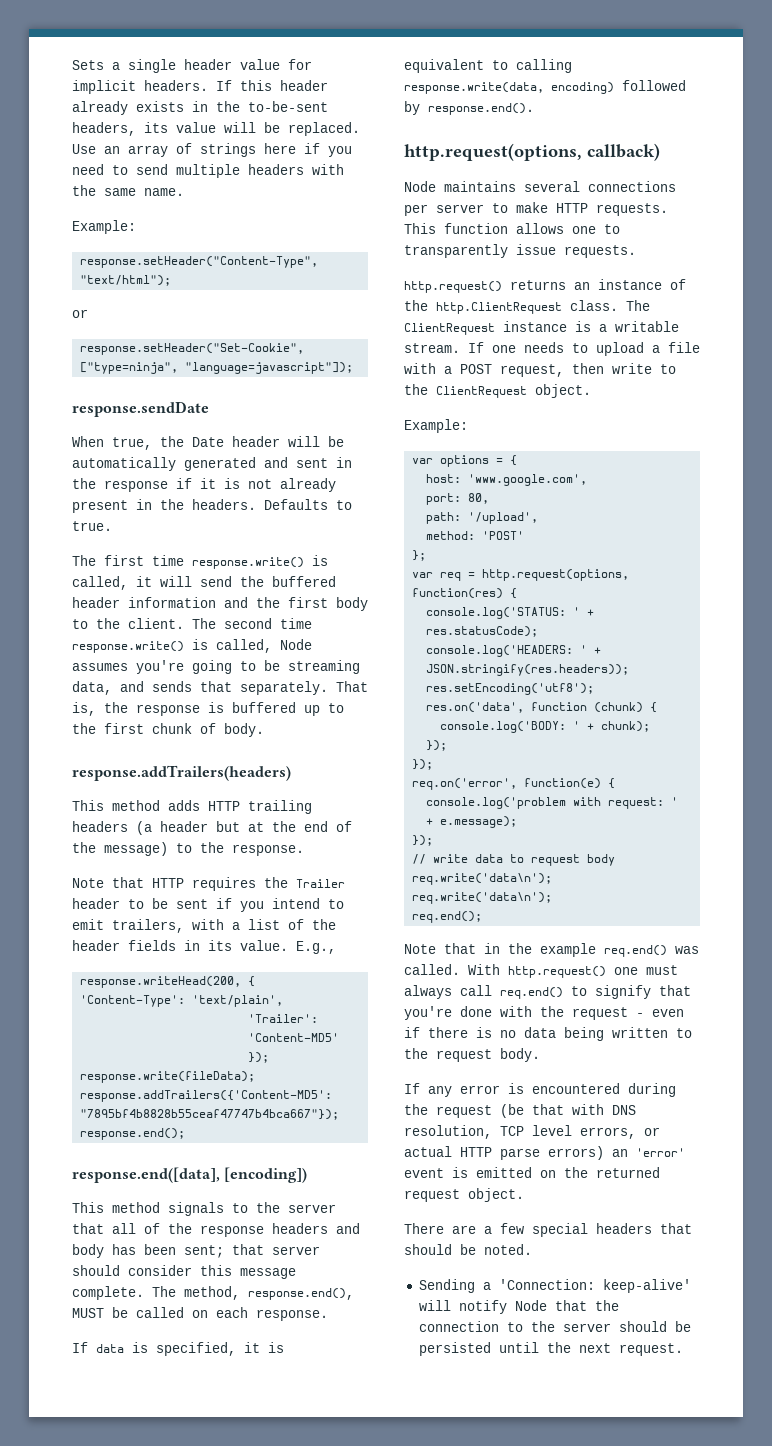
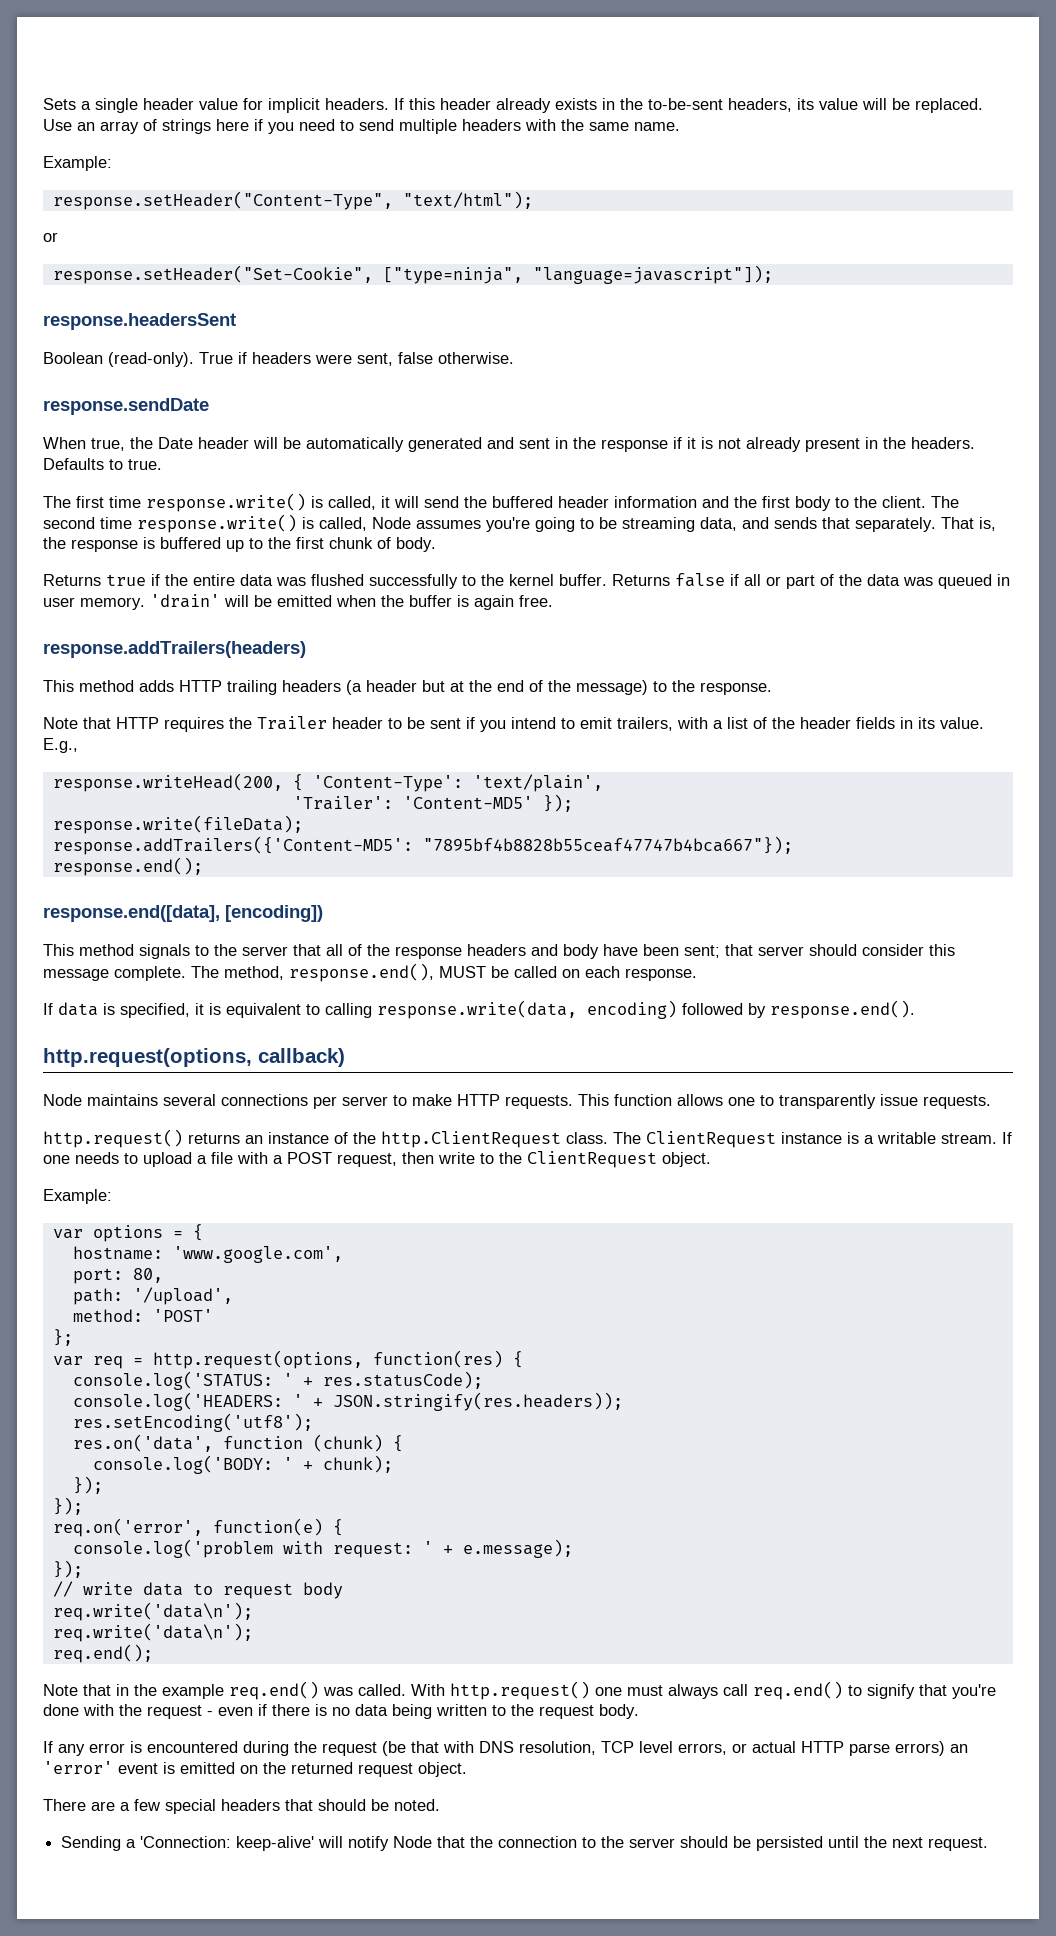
(354, 368) none -> [43,313,236,330] [43,352,514,367] // response.headersSent // Boolean (read-only). True if headers were sent, false otherwise.
(264, 730) none -> [43,573,1010,589] [43,594,553,610] // Returns true if the entire data was flushed successfully to the kernel buffer. Returns false if all or part of the data was queued in user memory. 'drain' will be emitted when the buffer is again free.
[112,1244,136,1255] has -> [603,944,638,956] have
[426,474,462,483] host: -> [72,1246,163,1260] hostname:

